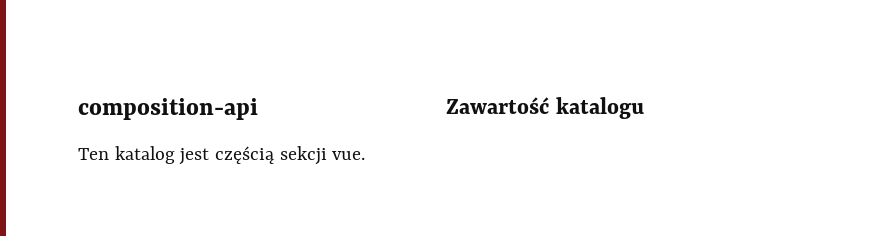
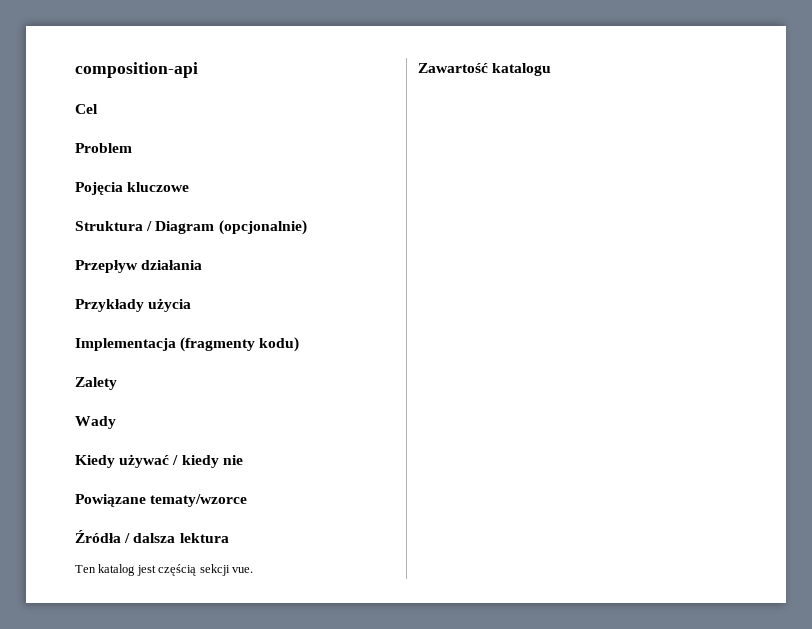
(258, 109) none -> [75,104,98,114] [75,143,132,153] [75,182,190,195] [75,220,307,235] [75,260,203,273] [75,298,192,312] [75,337,300,352] [75,377,117,390] [75,416,116,429] [75,454,243,468] [75,494,248,507] [75,530,229,543] // Cel // Problem // Pojęcia kluczowe // Struktura / Diagram (opcjonalnie) // Przepływ działania // Przykłady użycia // Implementacja (fragmenty kodu) // Zalety // Wady // Kiedy używać / kiedy nie // Powiązane tematy/wzorce // Źródła / dalsza lektura

